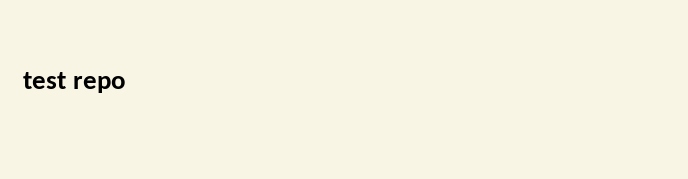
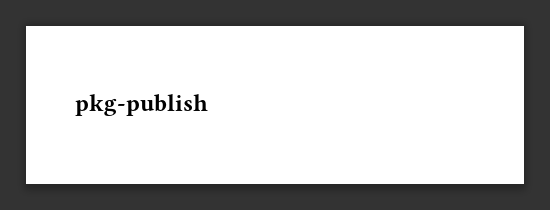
[23,72,127,93] test repo -> [75,94,208,116] pkg-publish

